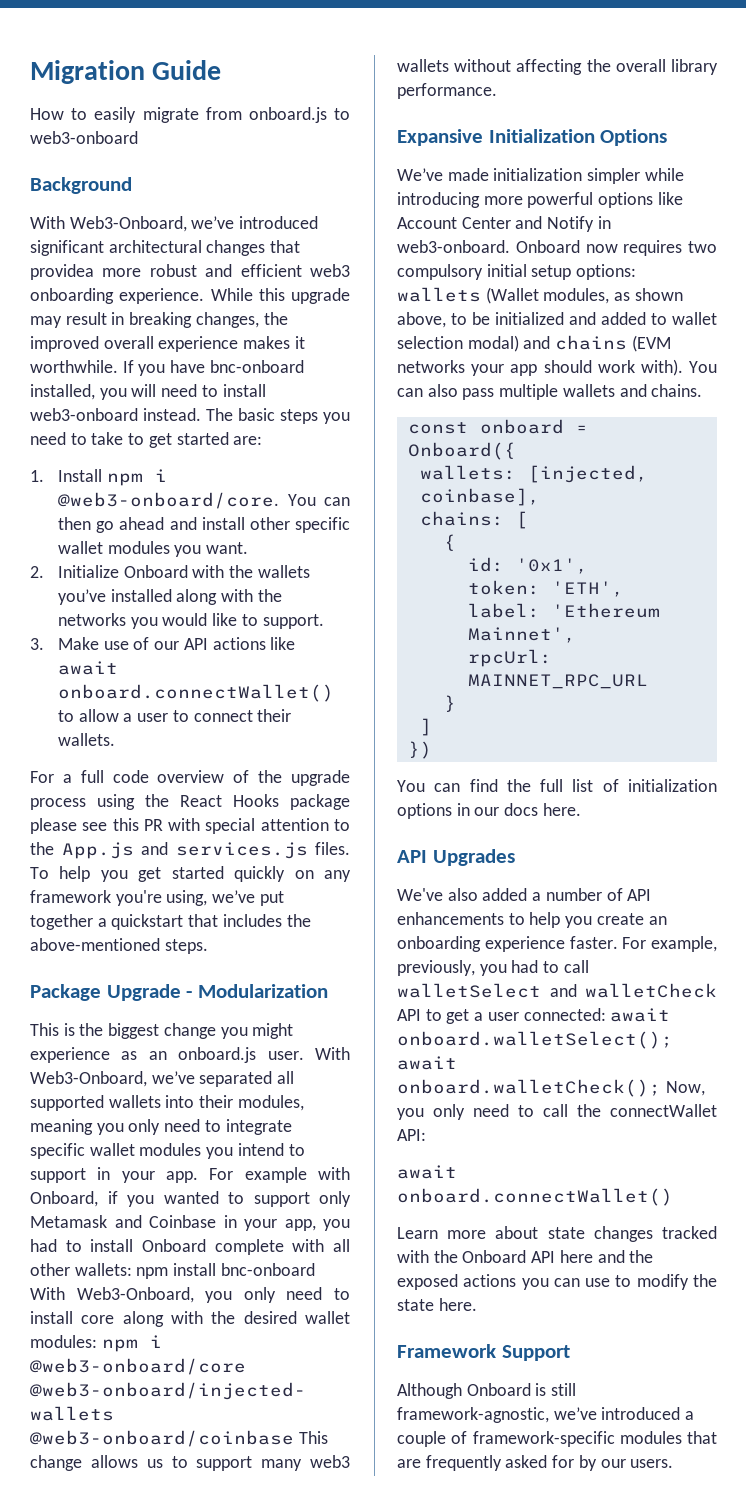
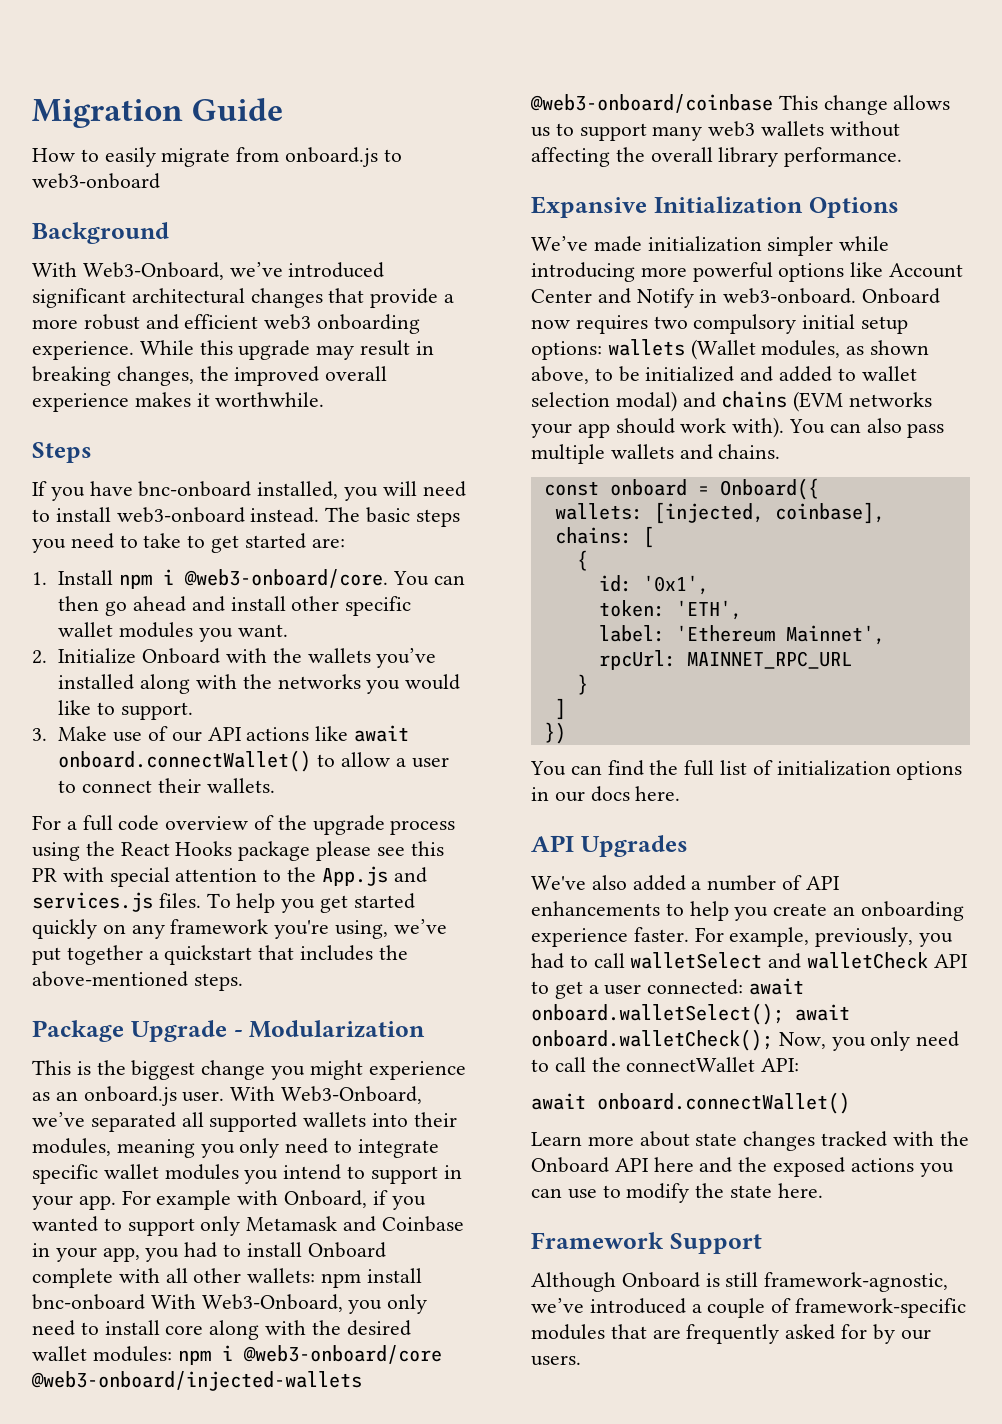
[30,264,94,280] providea -> [370,288,455,308] provide a
(118, 366) none -> [32,442,92,463] // Steps //

